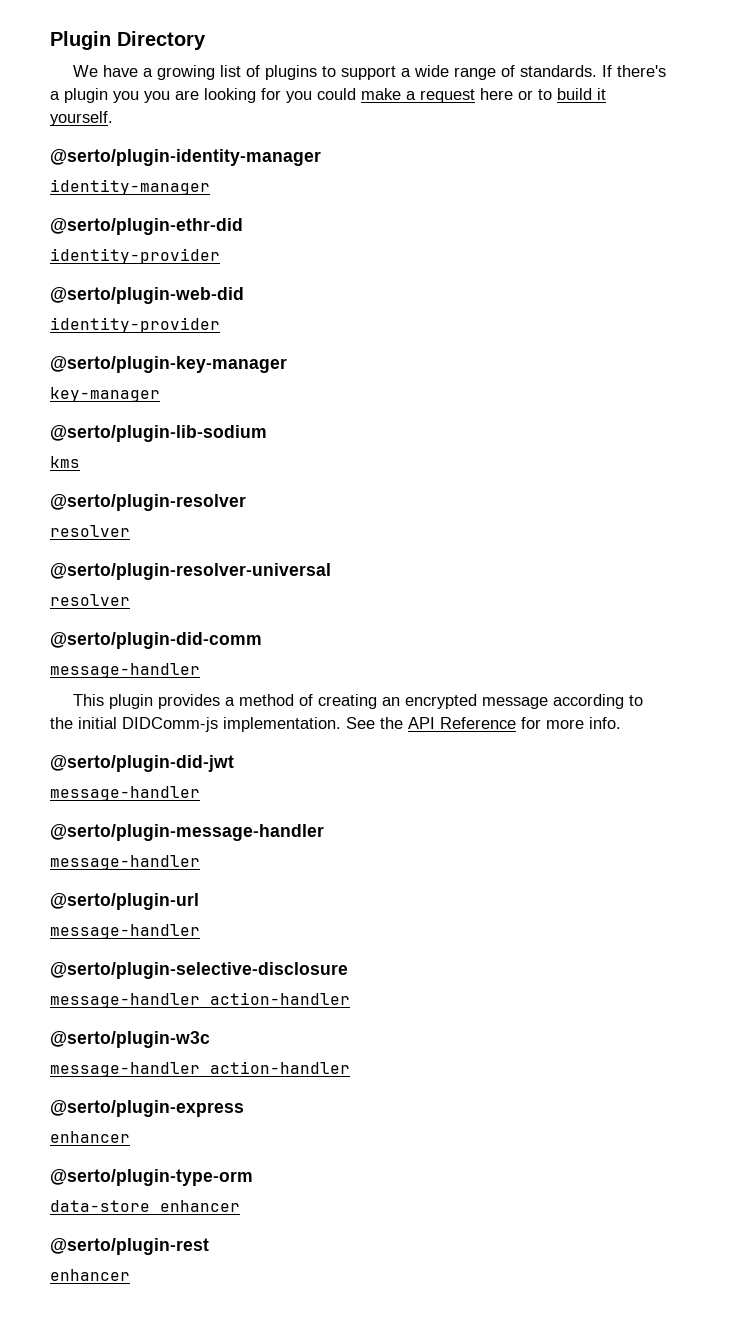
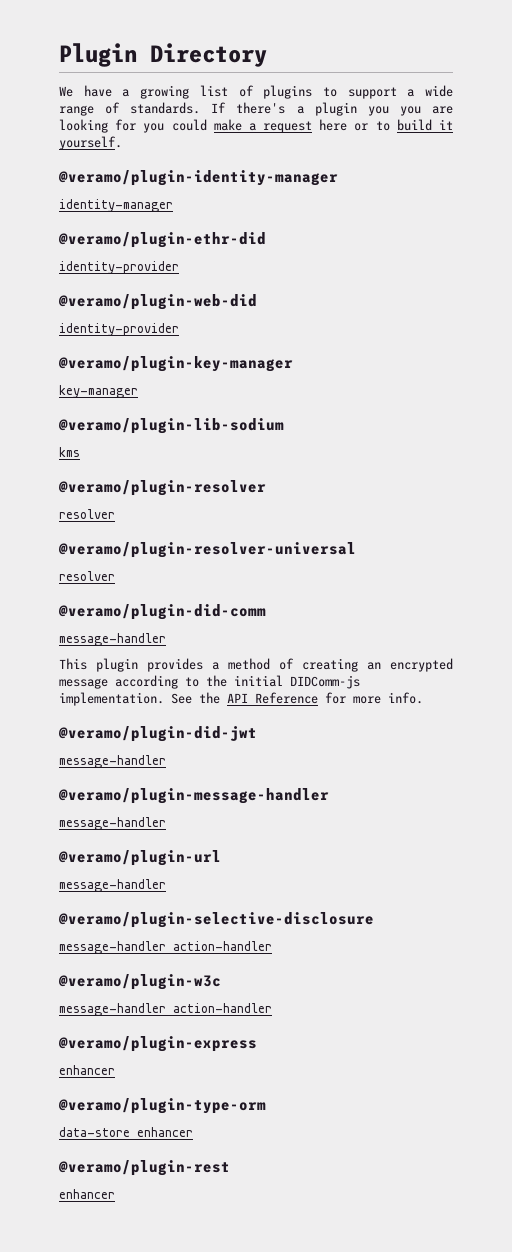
[50,149,321,166] @serto/plugin-identity-manager -> [59,170,338,186] @veramo/plugin-identity-manager
[50,218,243,235] [50,248,220,264] [50,287,244,304] [50,317,220,333] [50,356,287,373] @serto/plugin-ethr-did // identity-provider // @serto/plugin-web-did // identity-provider // @serto/plugin-key-manager -> [59,232,266,248] [59,261,179,274] [59,294,257,310] [59,323,179,336] [59,356,293,372] @veramo/plugin-ethr-did // identity-provider // @veramo/plugin-web-did // identity-provider // @veramo/plugin-key-manager
[50,425,267,442] @serto/plugin-lib-sodium -> [59,418,284,434] @veramo/plugin-lib-sodium
[50,494,246,511] [50,525,130,537] [50,563,331,580] [50,594,130,606] [50,632,262,649] @serto/plugin-resolver // resolver // @serto/plugin-resolver-universal // resolver // @serto/plugin-did-comm -> [59,480,266,496] [59,509,115,519] [59,542,356,558] [59,571,115,581] [59,604,266,620] @veramo/plugin-resolver // resolver // @veramo/plugin-resolver-universal // resolver // @veramo/plugin-did-comm
[50,755,234,772] [50,786,200,801] [50,824,324,841] [50,855,200,870] [50,893,199,910] [50,924,200,939] [50,962,348,979] [50,992,350,1008] [50,1031,210,1048] [50,1061,350,1077] [50,1100,244,1117] [50,1131,130,1143] [50,1169,253,1186] @serto/plugin-did-jwt // message-handler // @serto/plugin-message-handler // message-handler // @serto/plugin-url // message-handler // @serto/plugin-selective-disclosure // message-handler action-handler // @serto/plugin-w3c // message-handler action-handler // @serto/plugin-express // enhancer // @serto/plugin-type-orm -> [59,726,257,742] [59,755,166,768] [59,788,329,804] [59,817,166,830] [59,850,221,866] [59,879,166,892] [59,912,374,928] [59,941,272,954] [59,974,221,990] [59,1003,272,1016] [59,1036,257,1052] [59,1065,115,1075] [59,1098,266,1114] @veramo/plugin-did-jwt // message-handler // @veramo/plugin-message-handler // message-handler // @veramo/plugin-url // message-handler // @veramo/plugin-selective-disclosure // message-handler action-handler // @veramo/plugin-w3c // message-handler action-handler // @veramo/plugin-express // enhancer // @veramo/plugin-type-orm
[50,1238,209,1255] @serto/plugin-rest -> [59,1160,230,1176] @veramo/plugin-rest

